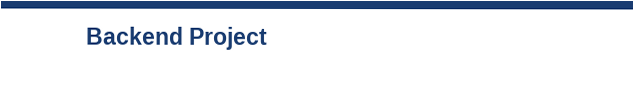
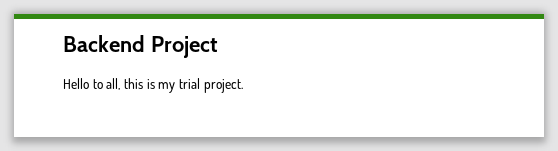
(269, 38) none -> [63,78,243,93] // Hello to all, this is my trial project.

